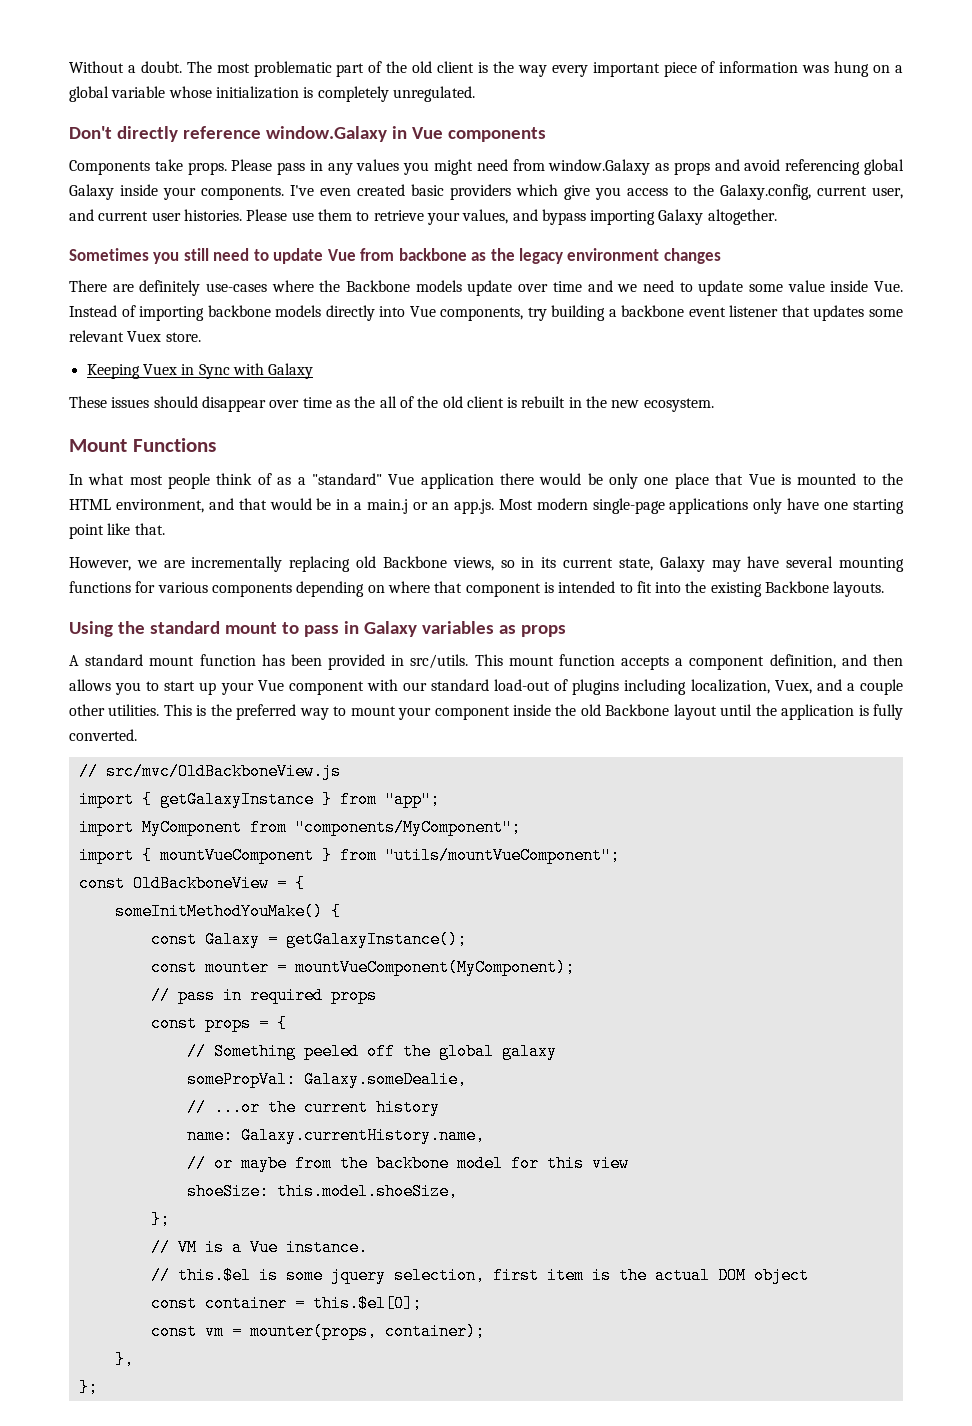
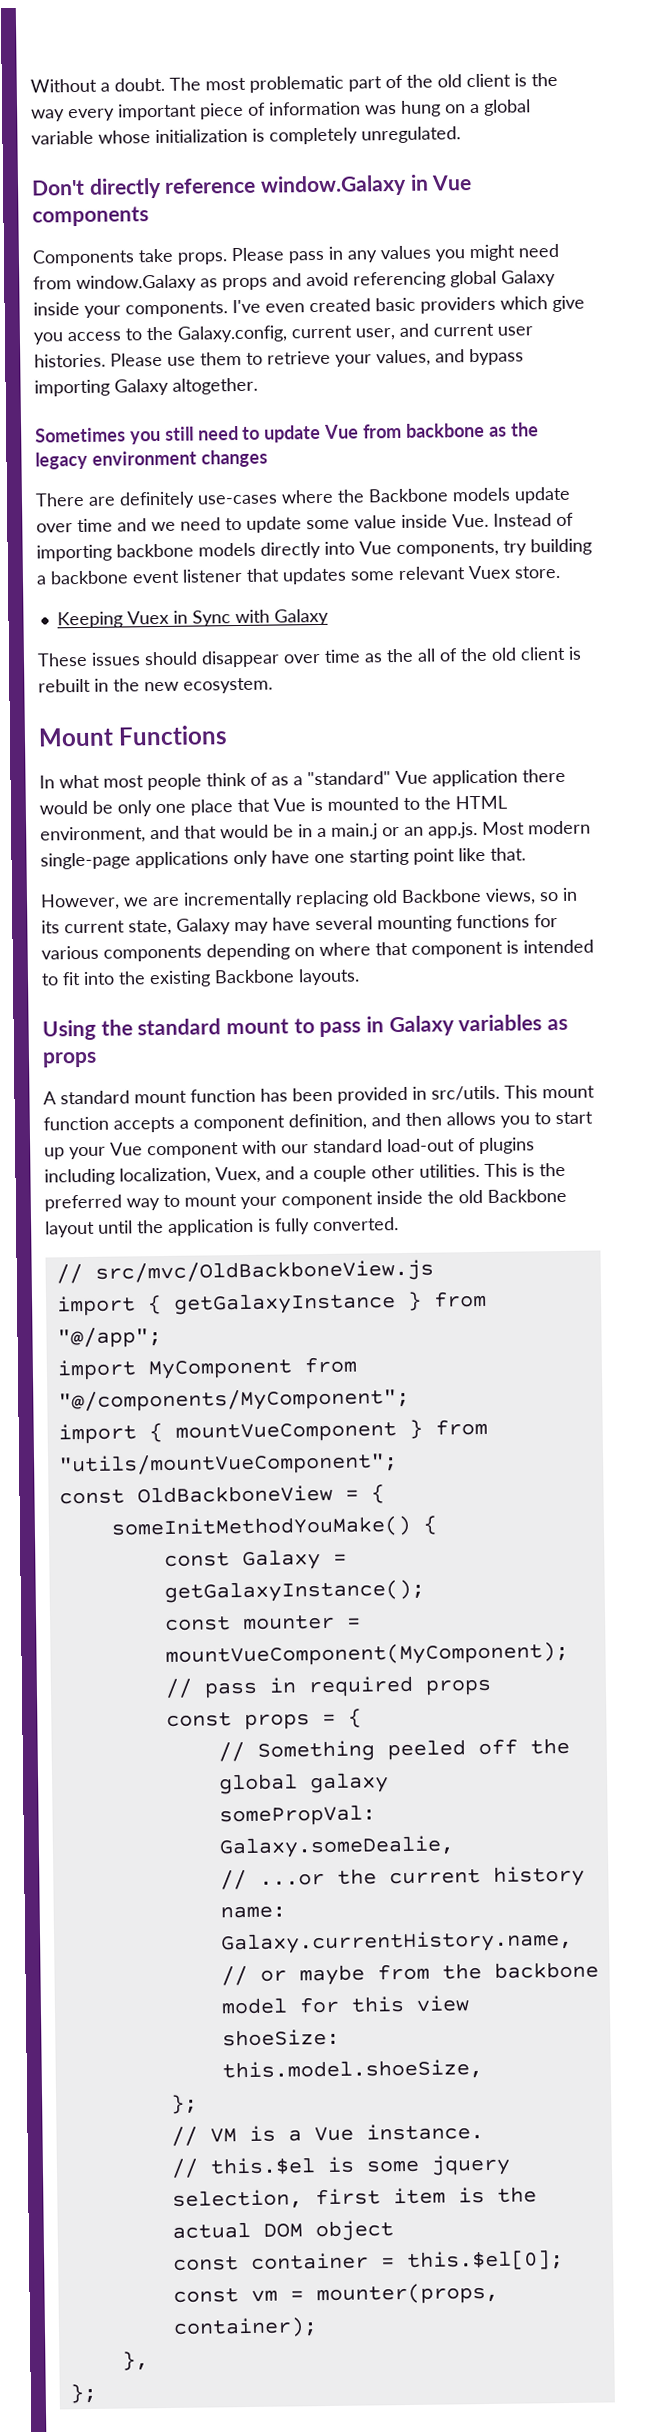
[384,791,440,808] "app"; -> [56,1327,162,1349] "@/app";
[294,819,521,836] "components/MyComponent"; -> [57,1387,410,1413] "@/components/MyComponent";

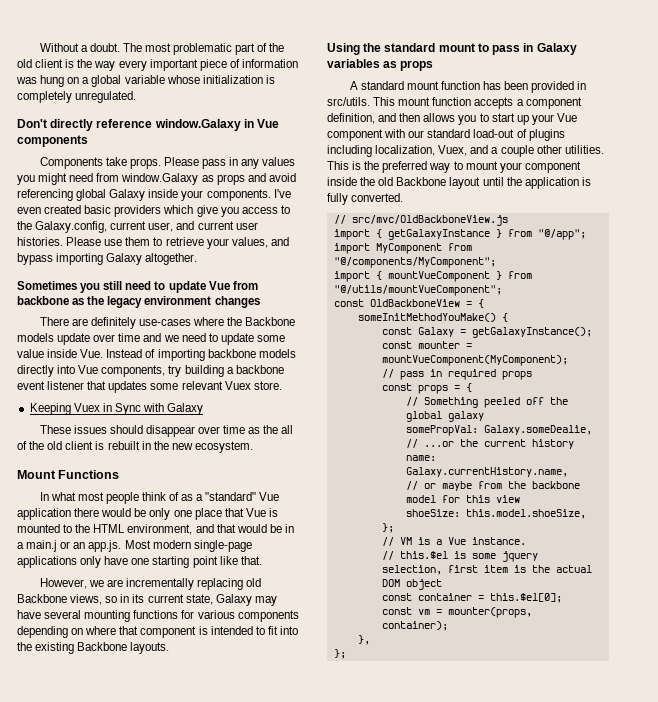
[57,1452,398,1477] "utils/mountVueComponent"; -> [333,285,502,296] "@/utils/mountVueComponent";

